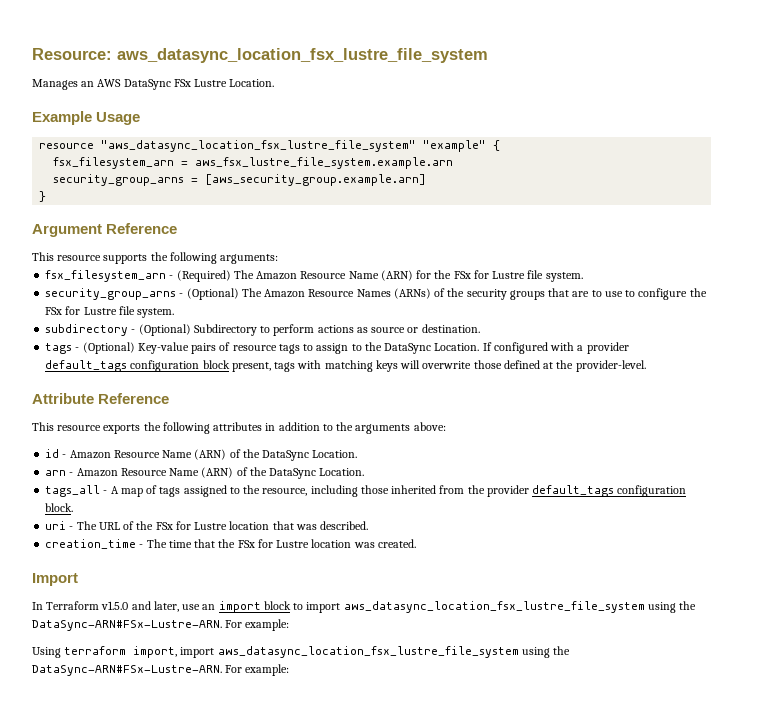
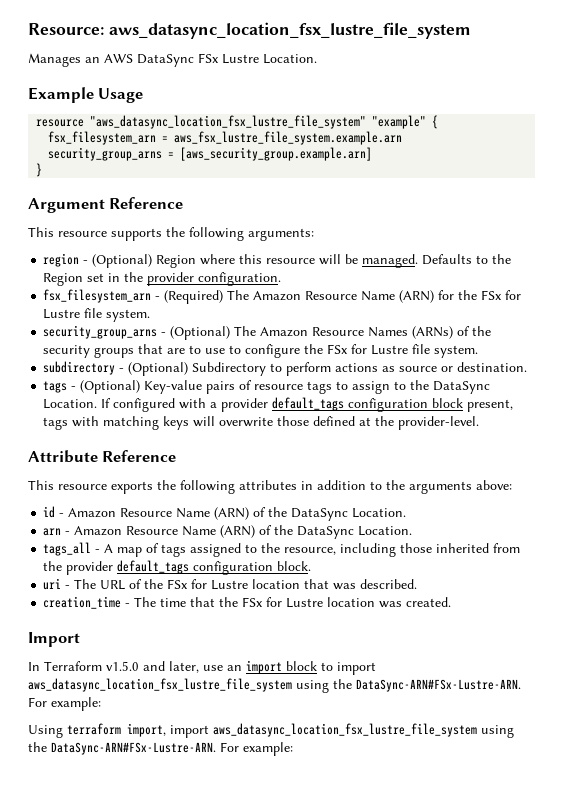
(279, 259) none -> [43,253,512,268] [43,272,282,286] // region - (Optional) Region where this resource will be managed. Defaults to the Region set in the provider configuration.

